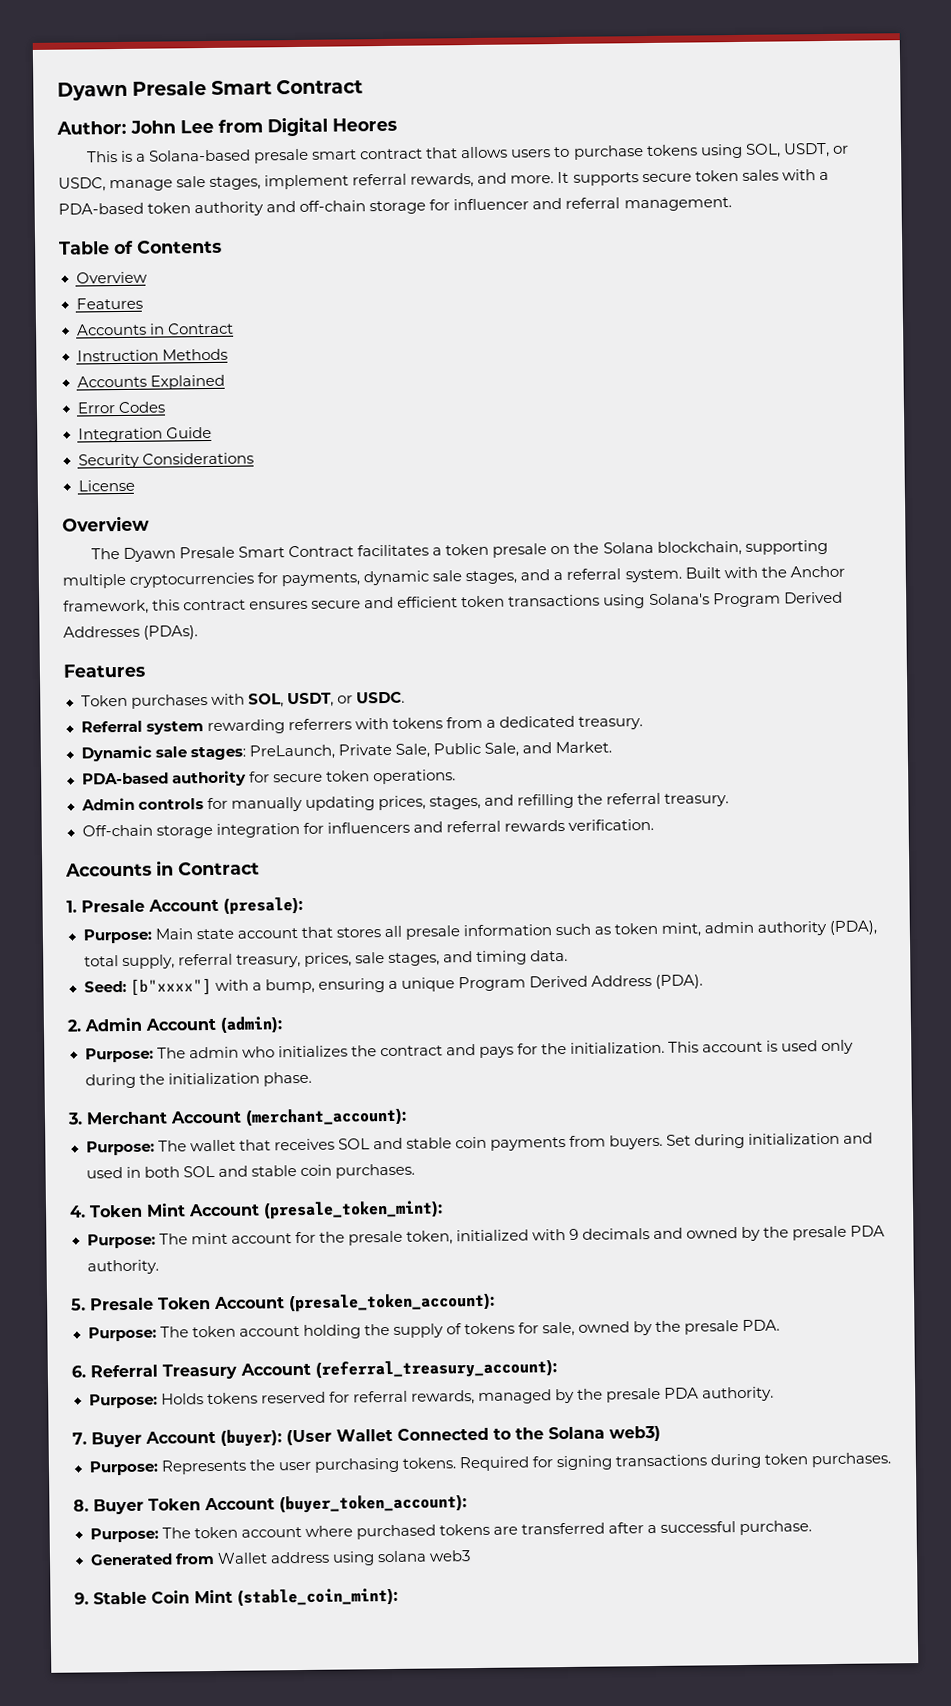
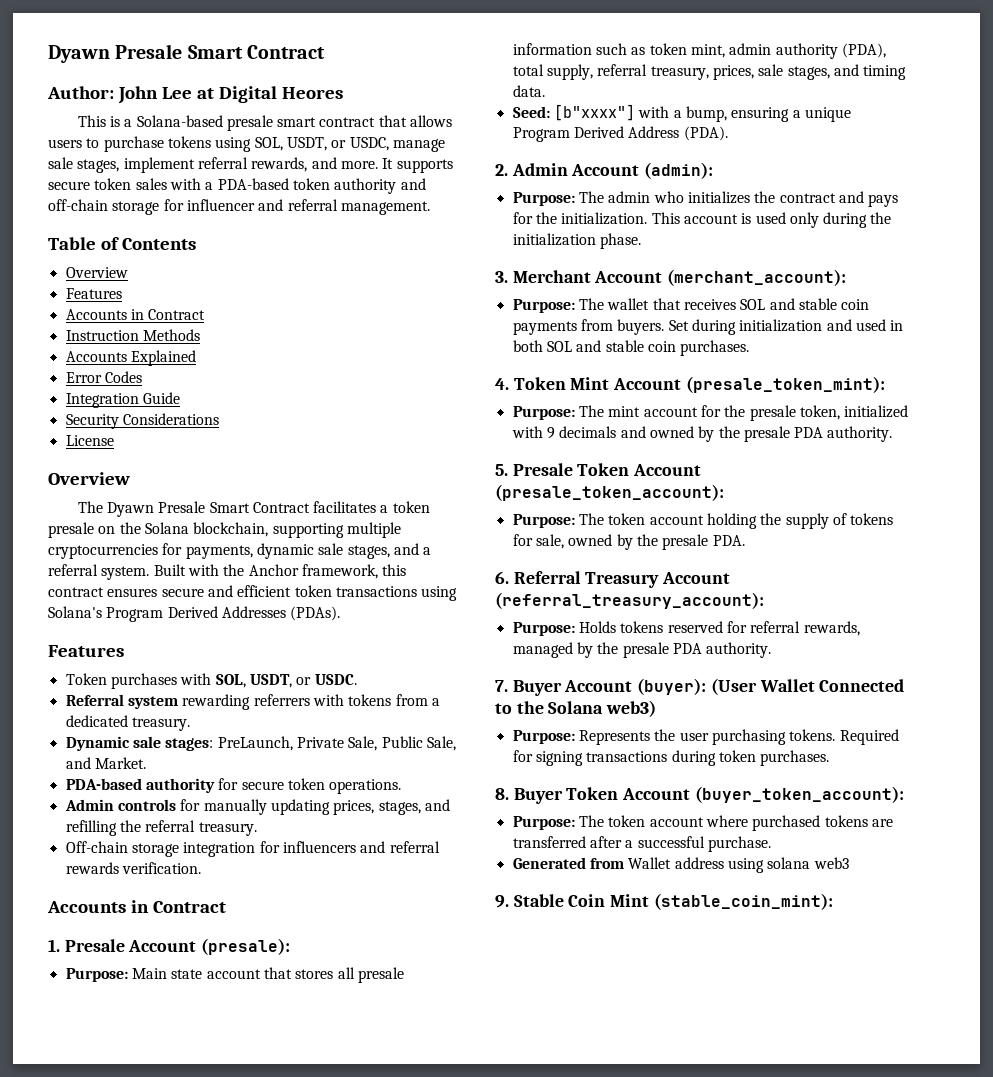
[218,119,263,133] from -> [196,88,214,99] at

